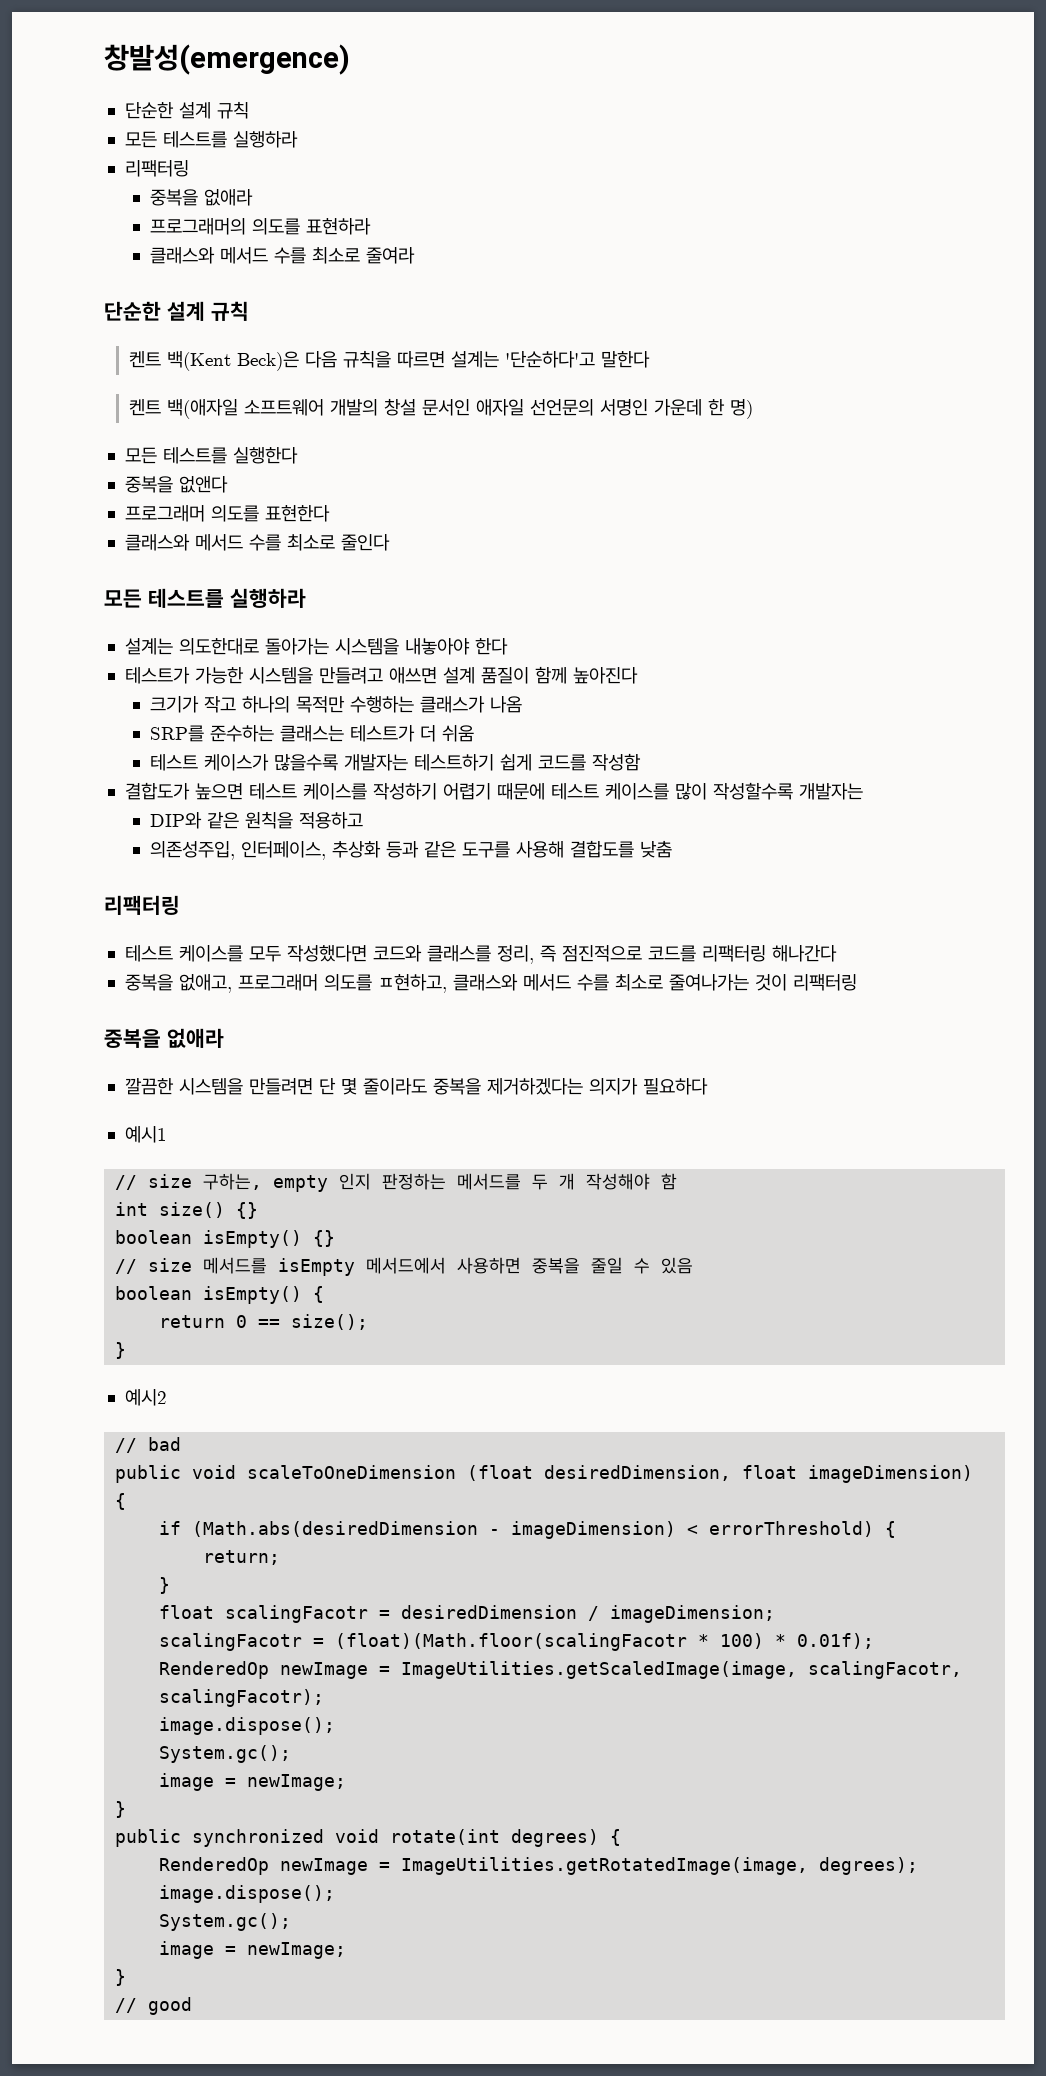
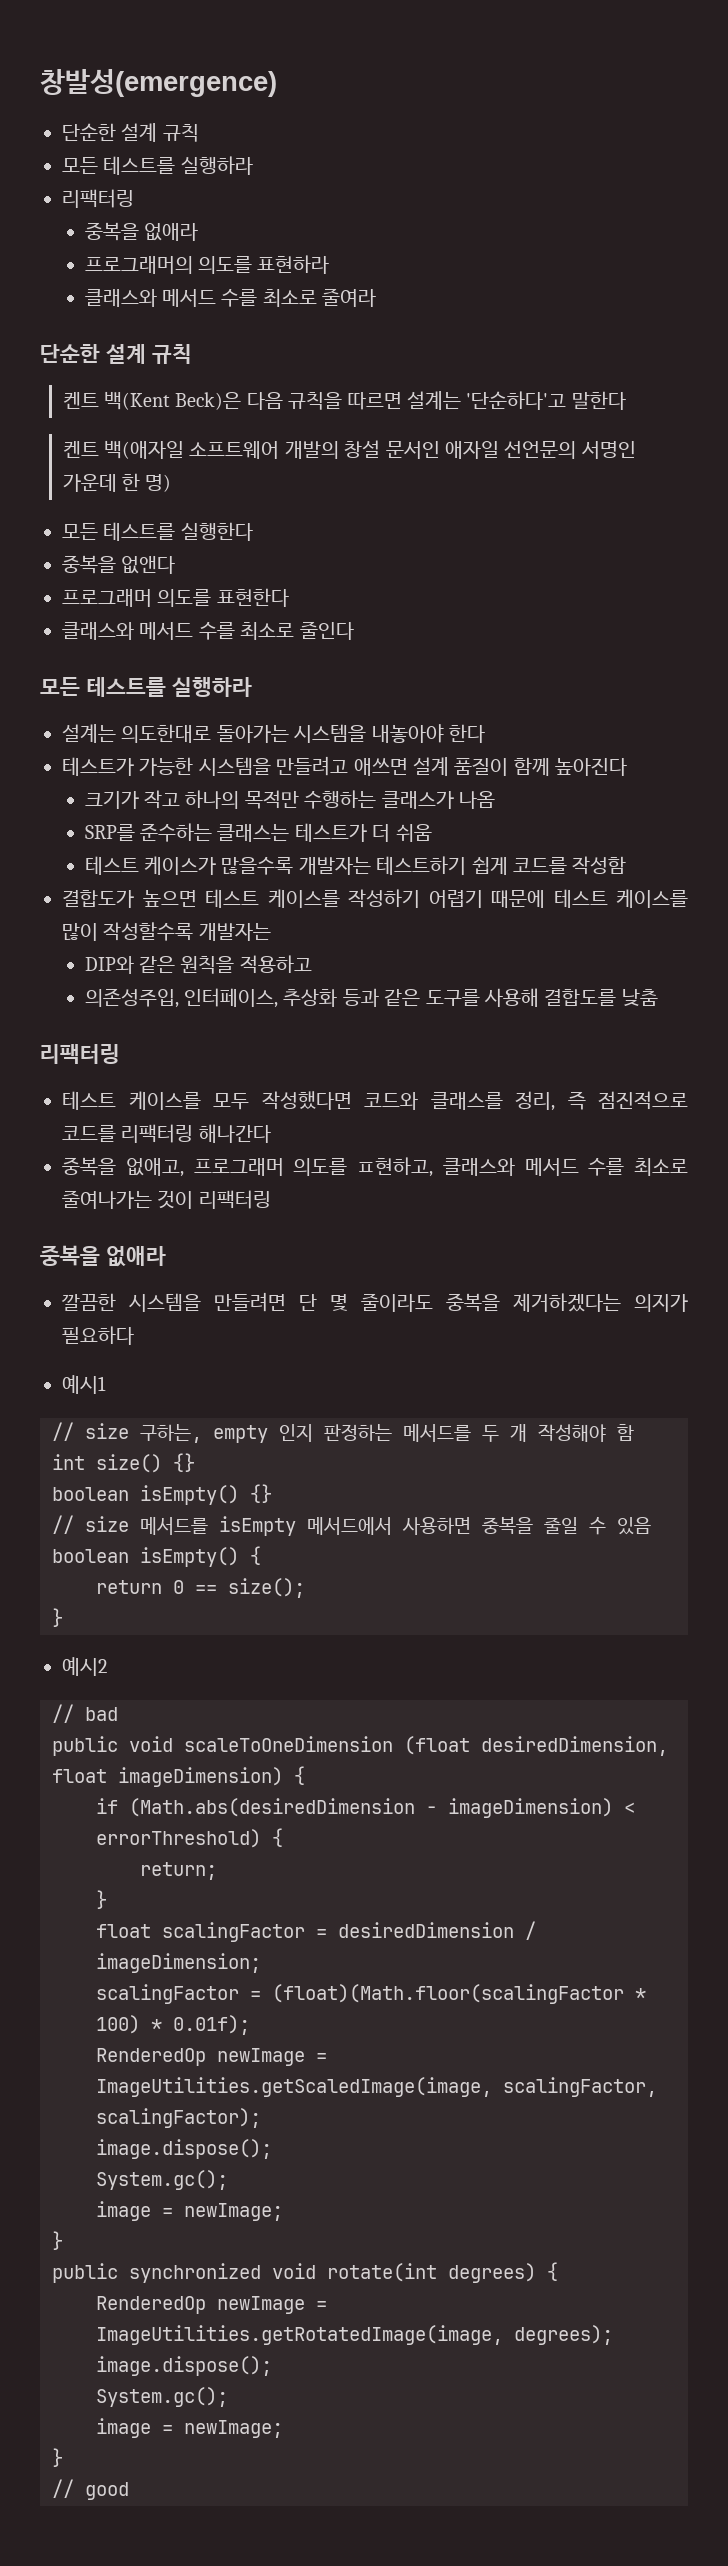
[225,1605,369,1623] scalingFacotr -> [162,1922,305,1942] scalingFactor
[159,1633,688,1651] scalingFacotr = (float)(Math.floor(scalingFacotr -> [96,1984,624,2004] scalingFactor = (float)(Math.floor(scalingFactor
[808,1661,963,1679] [159,1689,325,1707] scalingFacotr, scalingFacotr); -> [503,2077,657,2097] [96,2108,261,2128] scalingFactor, scalingFactor);

